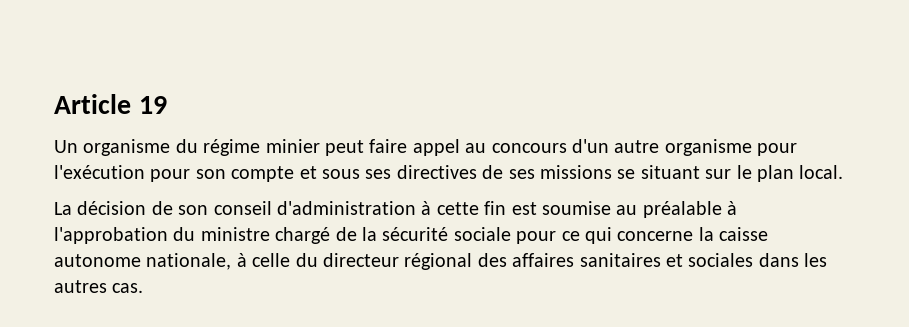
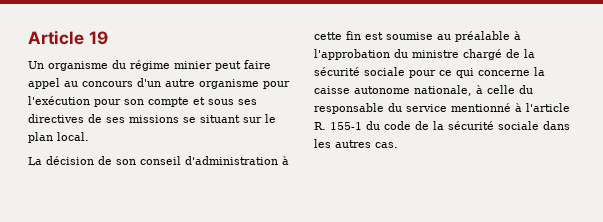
[323,253,754,270] directeur régional des affaires sanitaires et sociales -> [314,103,570,114] [314,121,539,130] responsable du service mentionné à l'article R. 155-1 du code de la sécurité sociale

